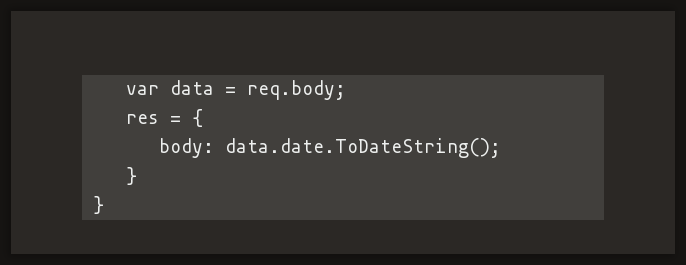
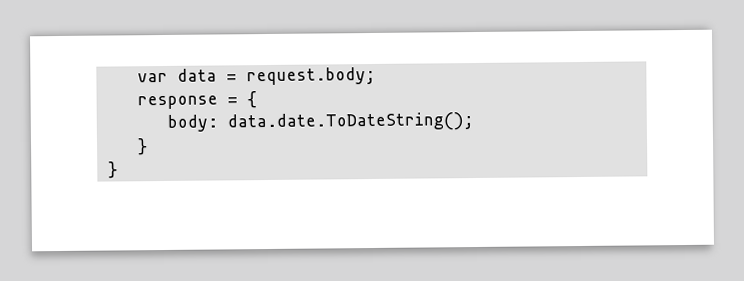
[246,80,346,100] [125,114,159,124] req.body; // res -> [245,66,376,86] [136,95,218,110] request.body; // response

